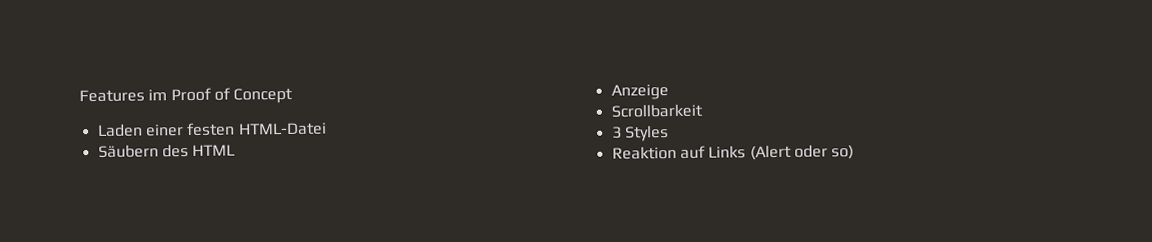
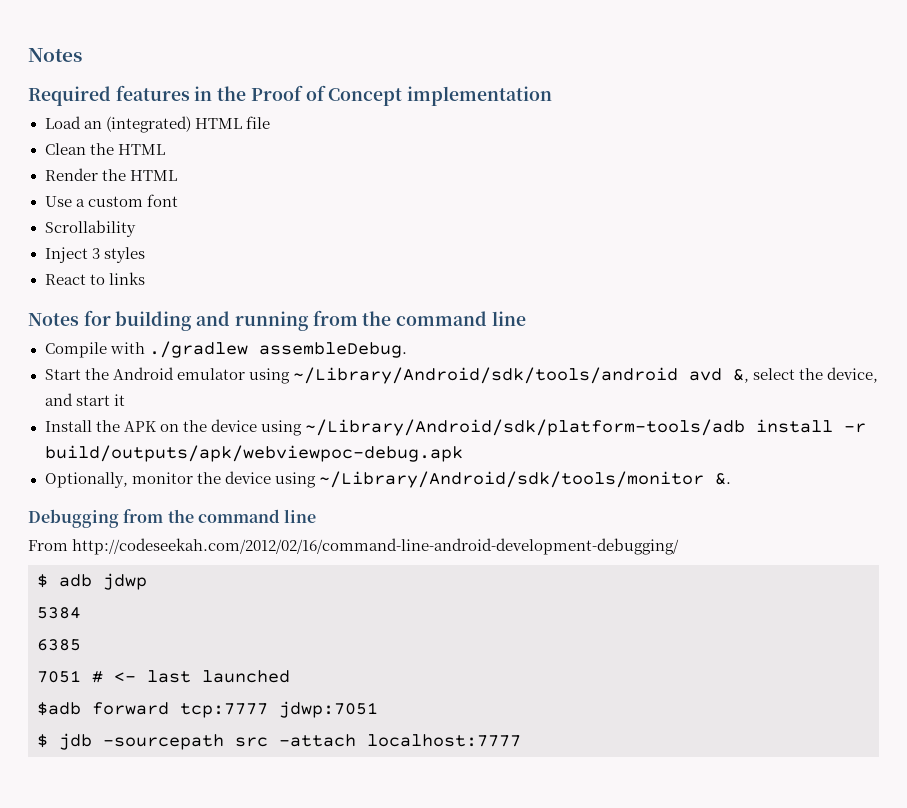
[79,87,294,104] [97,122,327,137] [97,143,236,158] [610,84,669,100] [610,103,703,118] [611,125,669,142] [611,144,855,161] Features im Proof of Concept // Laden einer festen HTML-Datei // Säubern des HTML // Anzeige // Scrollbarkeit // 3 Styles // Reaktion auf Links (Alert oder so) -> [28,48,82,62] [28,85,553,106] [44,116,270,133] [44,143,165,155] [44,168,177,181] [44,194,178,207] [44,220,136,237] [44,247,145,263] [44,272,145,285] [28,310,526,331] [44,341,407,358] [44,367,878,384] [44,393,125,406] [44,419,866,436] [44,445,463,462] [44,471,731,488] [28,509,317,528] [28,538,680,555] [37,573,147,590] [37,607,81,619] [37,639,81,651] [37,670,290,683] [37,701,378,718] [37,733,521,750] Notes // Required features in the Proof of Concept implementation // Load an (integrated) HTML file // Clean the HTML // Render the HTML // Use a custom font // Scrollability // Inject 3 styles // React to links // Notes for building and running from the command line // Compile with ./gradlew assembleDebug. // Start the Android emulator using ~/Library/Android/sdk/tools/android avd &, select the device, and start it // Install the APK on the device using ~/Library/Android/sdk/platform-tools/adb install -r build/outputs/apk/webviewpoc-debug.apk // Optionally, monitor the device using ~/Library/Android/sdk/tools/monitor &. // Debugging from the command line // From http://codeseekah.com/2012/02/16/command-line-android-development-debugging/ // $ adb jdwp // 5384 // 6385 // 7051 # <- last launched // $adb forward tcp:7777 jdwp:7051 // $ jdb -sourcepath src -attach localhost:7777

